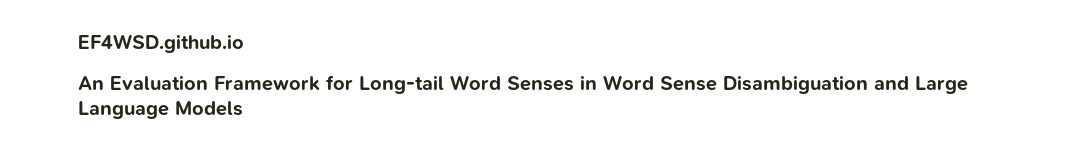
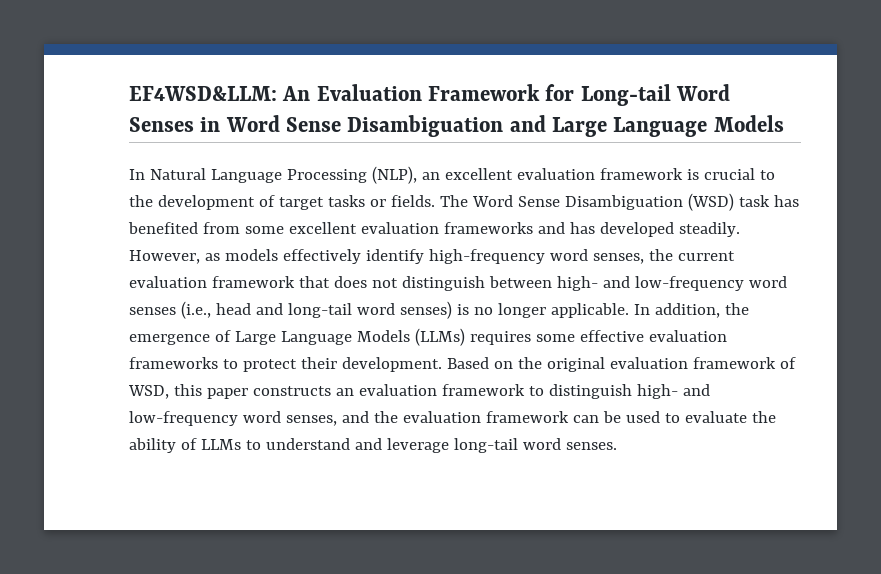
[78,34,244,53] EF4WSD.github.io // -> [129,86,277,101] EF4WSD&LLM:
(243, 108) none -> [129,166,775,184] [129,193,799,211] [128,222,740,237] [129,249,735,264] [129,276,787,291] [129,301,749,319] [129,328,727,346] [129,357,796,372] [128,384,710,399] [129,411,776,426] [129,438,617,453] // In Natural Language Processing (NLP), an excellent evaluation framework is crucial to the development of target tasks or fields. The Word Sense Disambiguation (WSD) task has benefited from some excellent evaluation frameworks and has developed steadily. However, as models effectively identify high-frequency word senses, the current evaluation framework that does not distinguish between high- and low-frequency word senses (i.e., head and long-tail word senses) is no longer applicable. In addition, the emergence of Large Language Models (LLMs) requires some effective evaluation frameworks to protect their development. Based on the original evaluation framework of WSD, this paper constructs an evaluation framework to distinguish high- and low-frequency word senses, and the evaluation framework can be used to evaluate the ability of LLMs to understand and leverage long-tail word senses.

